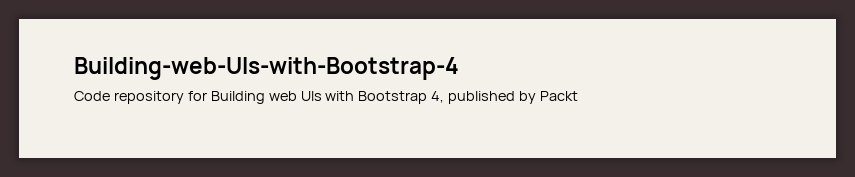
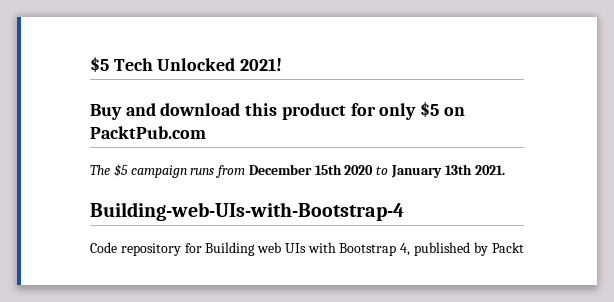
(74, 68) none -> [90,57,283,72] [90,102,465,120] [90,126,206,139] [90,164,505,178] $5 Tech Unlocked 2021! // Buy and download this product for only $5 on PacktPub.com // The $5 campaign runs from December 15th 2020 to January 13th 2021. //

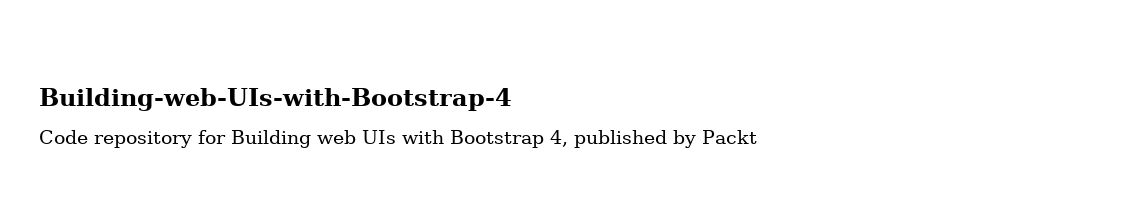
[90,57,283,72] [90,102,465,120] [90,126,206,139] [90,164,505,178] $5 Tech Unlocked 2021! // Buy and download this product for only $5 on PacktPub.com // The $5 campaign runs from December 15th 2020 to January 13th 2021. // -> (39, 99) none

